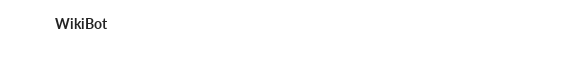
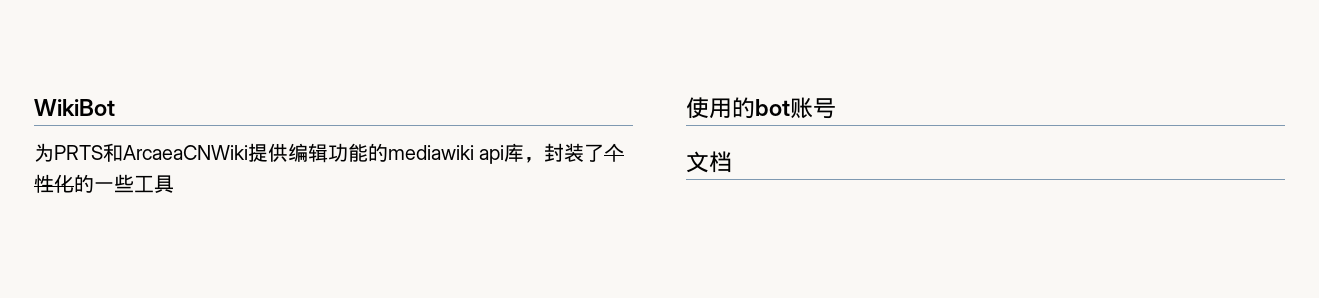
(108, 23) none -> [34,143,625,164] [34,174,174,193] [686,97,836,119] [686,151,732,173] // 为PRTS和ArcaeaCNWiki提供编辑功能的mediawiki api库，封装了个性化的一些工具 // 使用的bot账号 // 文档

